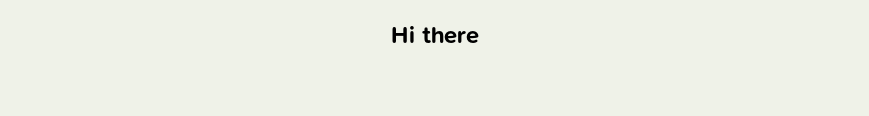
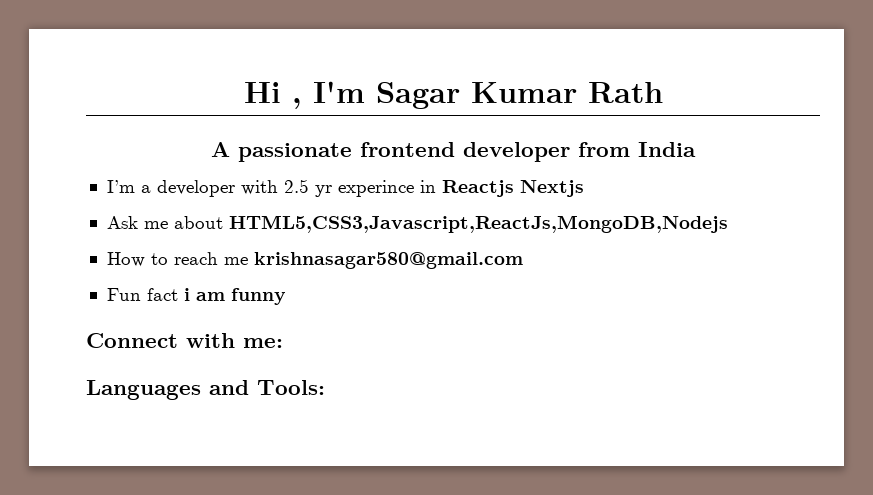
[421,27,479,44] there -> [291,81,663,109] [211,142,696,162] [106,179,584,197] [106,215,728,233] [106,252,523,269] [106,288,286,305] [86,333,283,348] [86,380,325,400] , I'm Sagar Kumar Rath // A passionate frontend developer from India // I’m a developer with 2.5 yr experince in Reactjs Nextjs // Ask me about HTML5,CSS3,Javascript,ReactJs,MongoDB,Nodejs // How to reach me krishnasagar580@gmail.com // Fun fact i am funny // Connect with me: // Languages and Tools:

